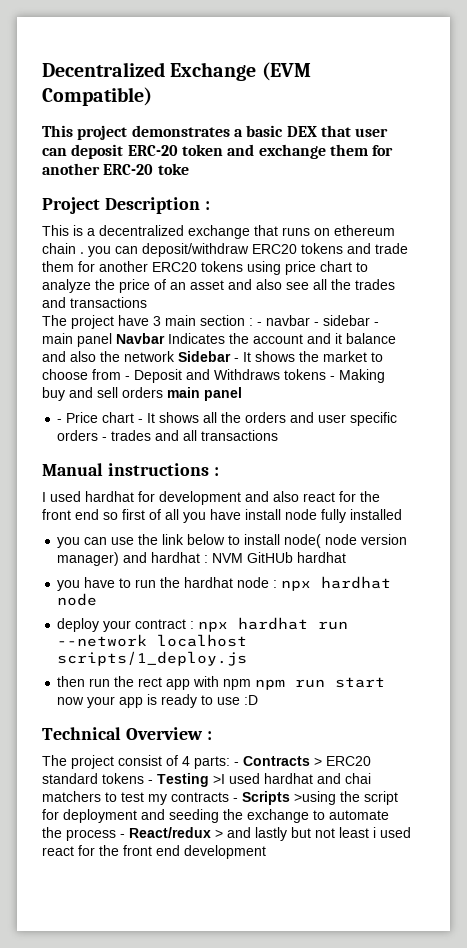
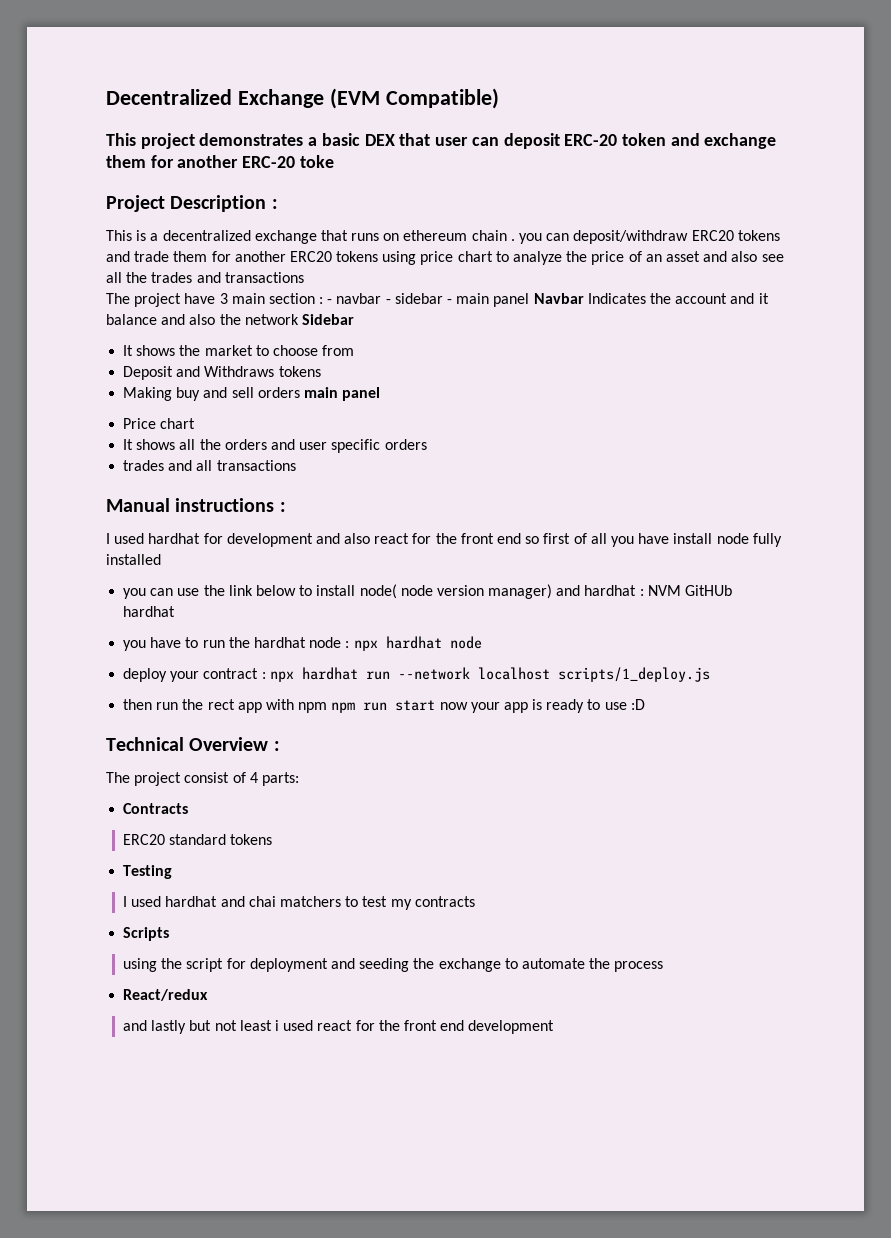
[234,358,239,362] - -> (354, 319) //
[125,376,130,380] - -> (355, 350) //
[330,376,335,380] - -> (321, 371) //
[57,419,63,423] - -> (381, 394) none
[138,419,144,423] - -> (196, 423) //
[102,437,108,441] - -> (427, 444) //
[234,762,239,766] - -> (299, 779) //
[314,757,322,766] > -> (189, 808) //
[148,780,153,784] - -> (273, 839) //
[213,774,225,784] >I -> [123,896,128,907] // I
[233,798,238,802] - -> (475, 901) //
[294,791,336,805] >using -> [123,958,158,972] // using
[120,834,125,838] - -> (664, 966) //
[215,829,223,838] > -> (209, 995) //

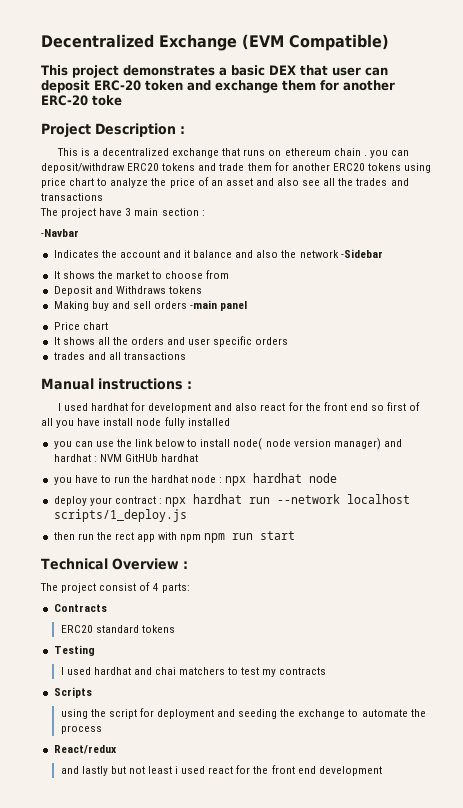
[327,293,584,307] - navbar - sidebar - main panel Navbar -> [41,229,79,237] // -Navbar //
[301,314,354,325] Sidebar -> [340,249,383,258] -Sidebar
[303,387,338,398] main -> [190,300,218,309] -main
[439,699,645,713] now your app is ready to use :D -> (296, 535) none

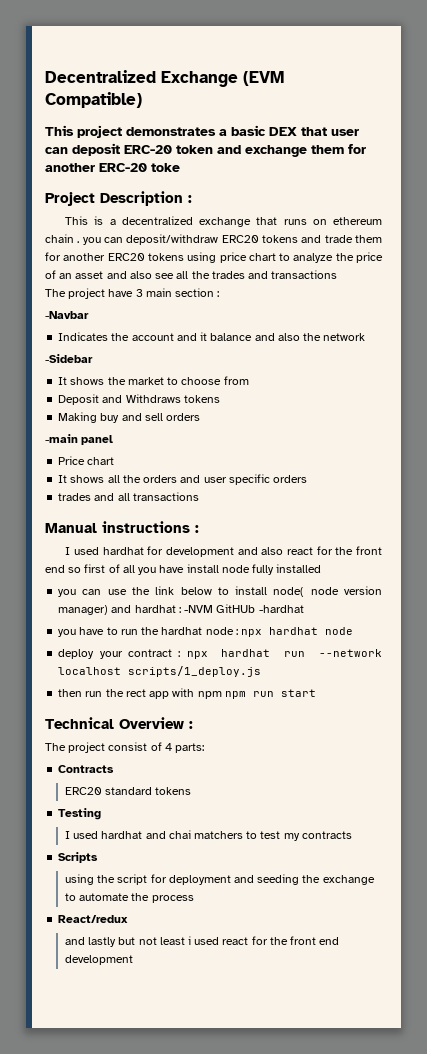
(339, 254) none -> (366, 337) //
(188, 305) none -> (201, 417) //
[99,454,199,462] NVM GitHUb hardhat -> [184,604,304,613] -NVM GitHUb -hardhat

